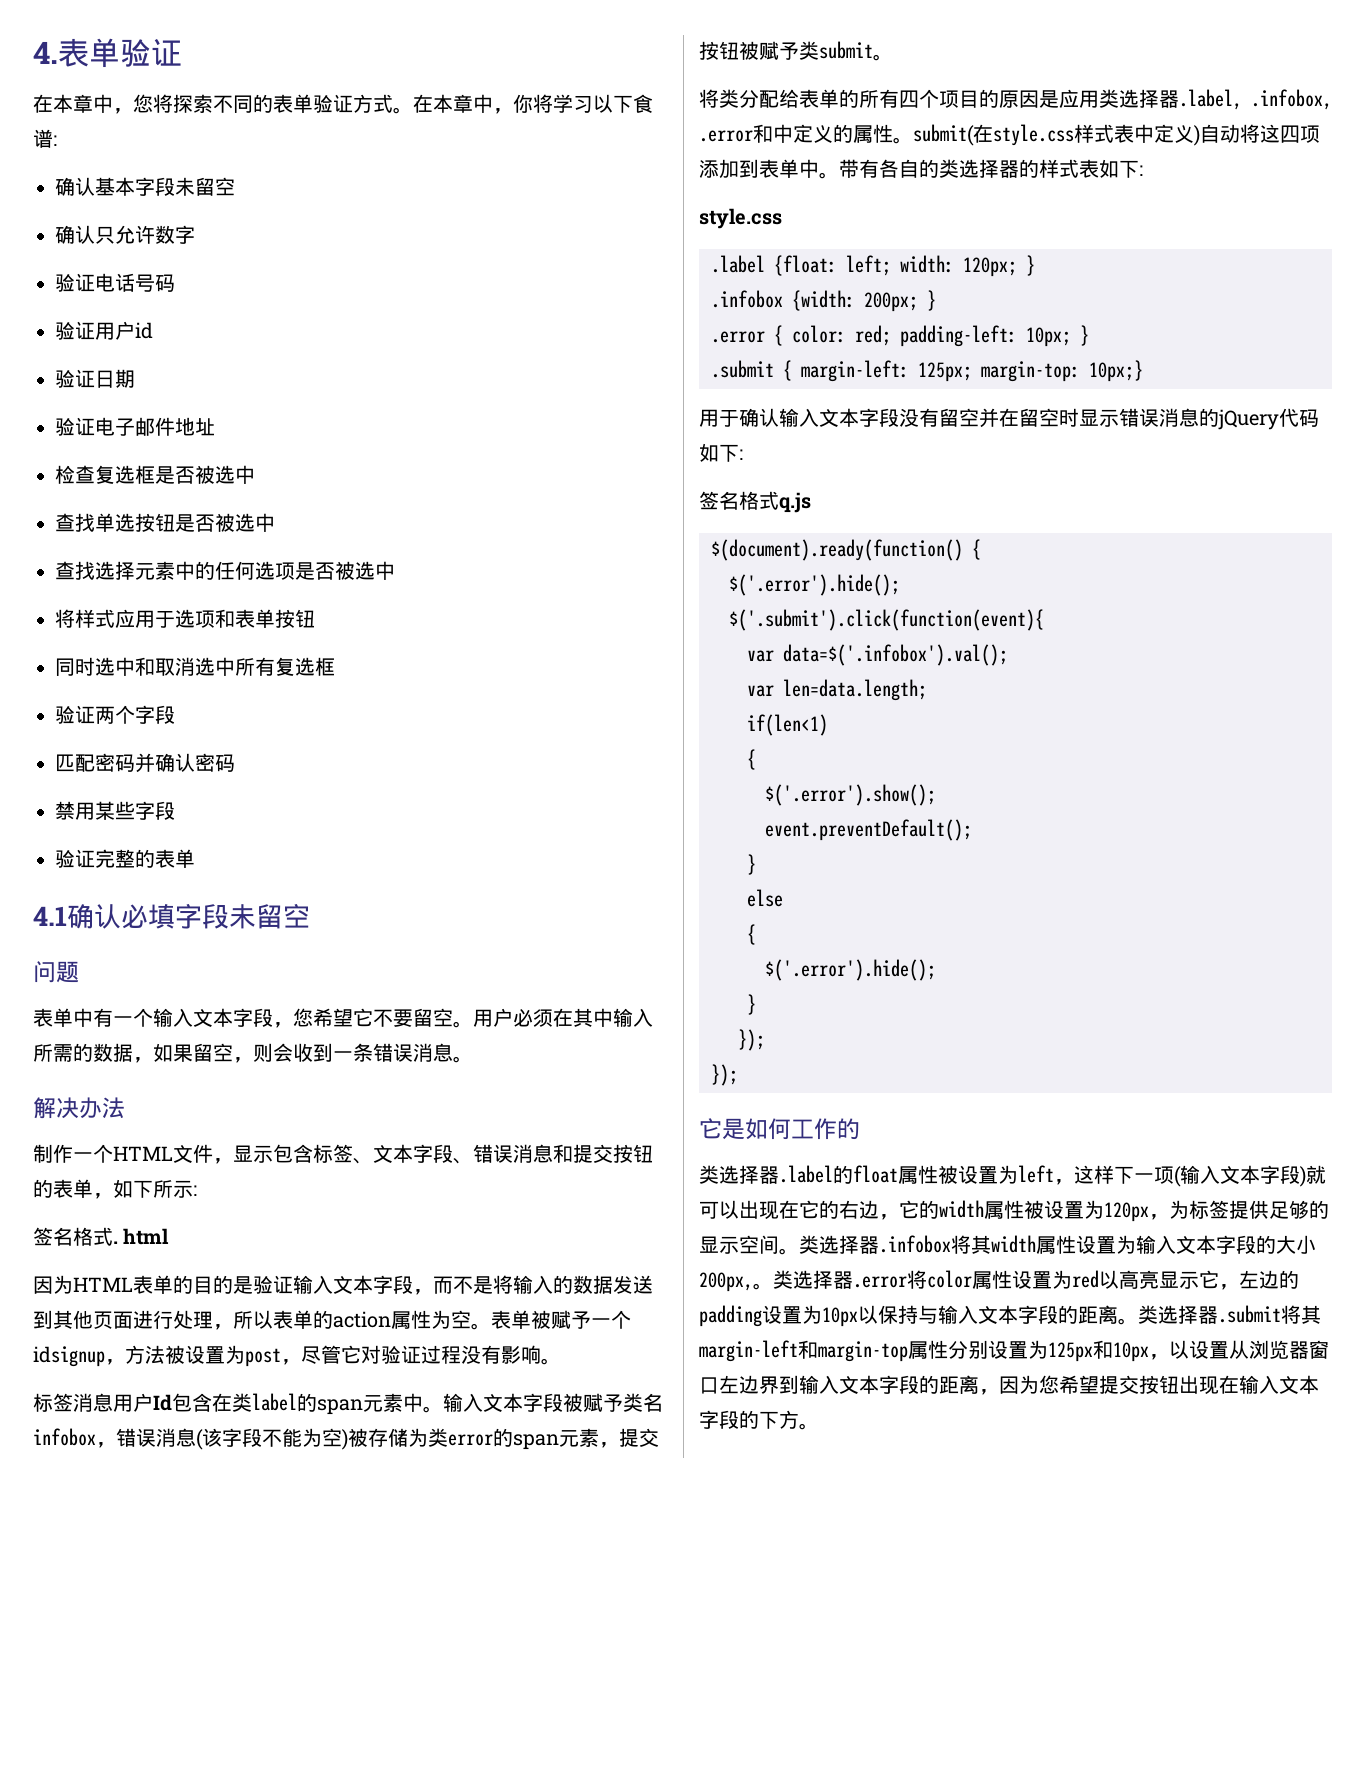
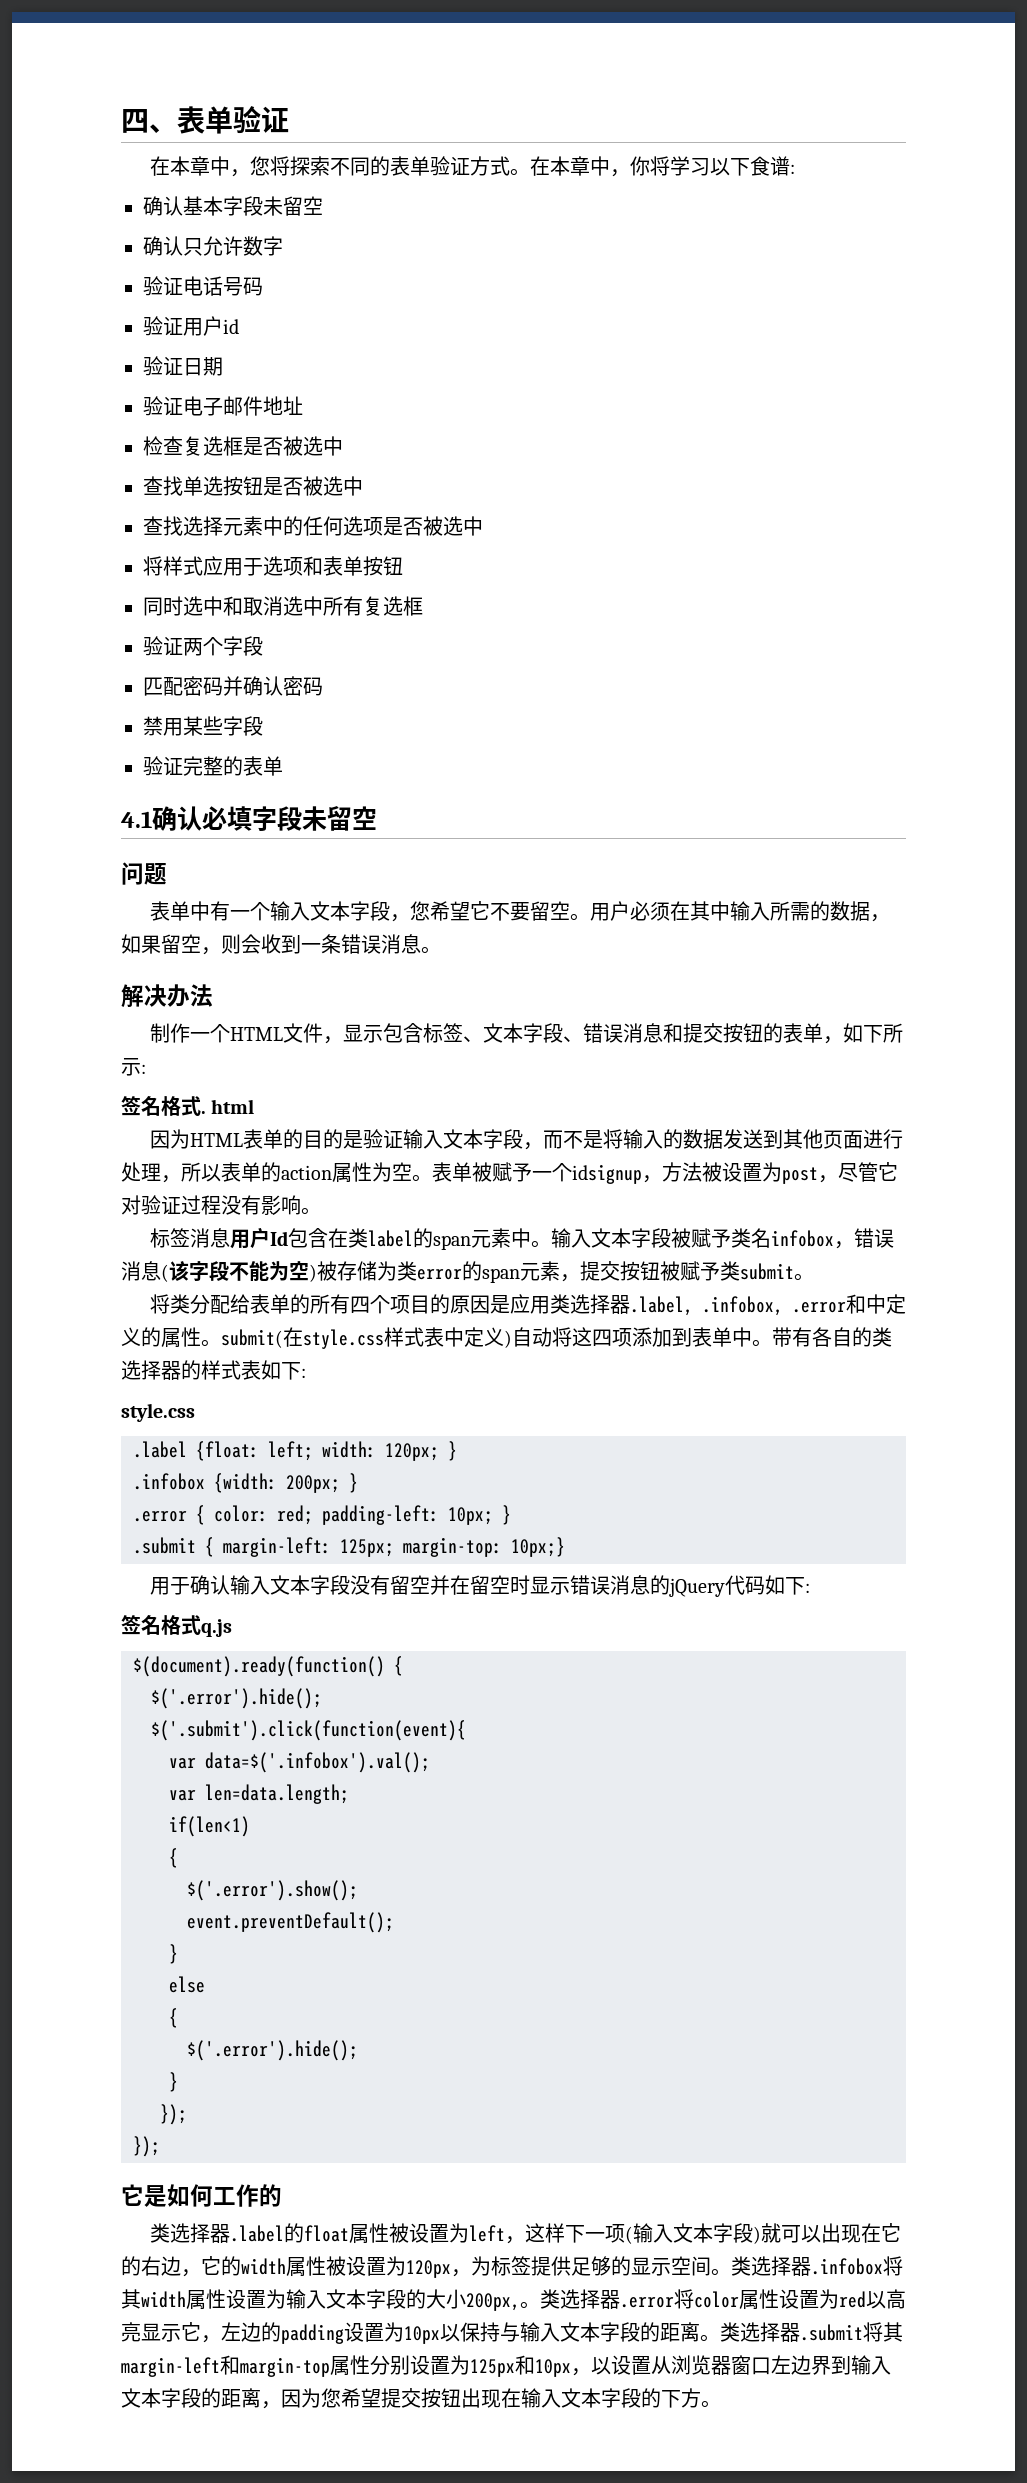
[33,41,58,64] 4. -> [121,109,177,133] 四、

